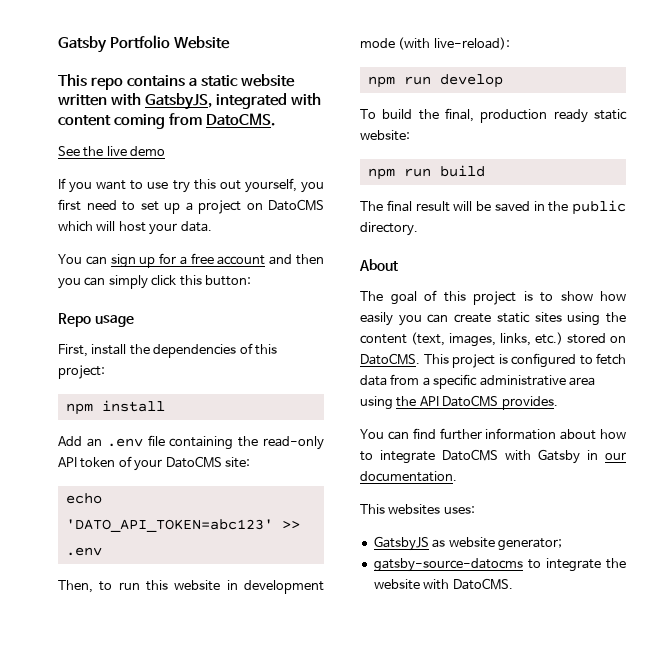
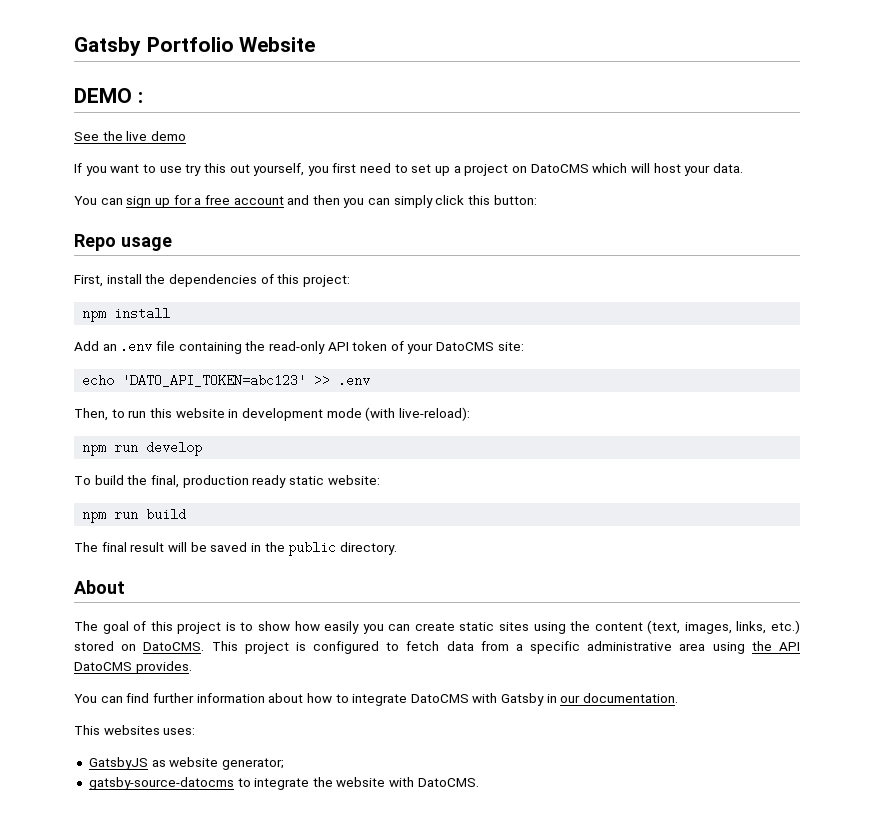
[58,74,295,90] [58,93,321,110] [58,113,275,129] This repo contains a static website written with GatsbyJS, integrated with content coming from DatoCMS. -> [74,88,143,103] DEMO :

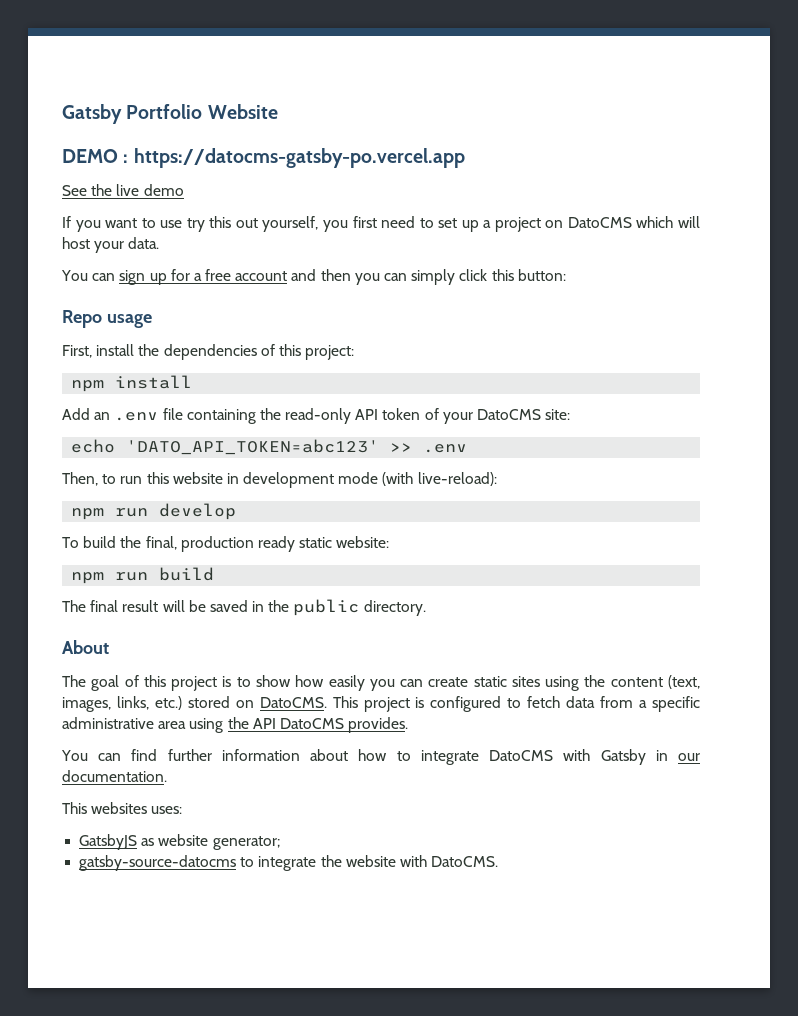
(143, 97) none -> [133,148,465,168] https://datocms-gatsby-po.vercel.app

